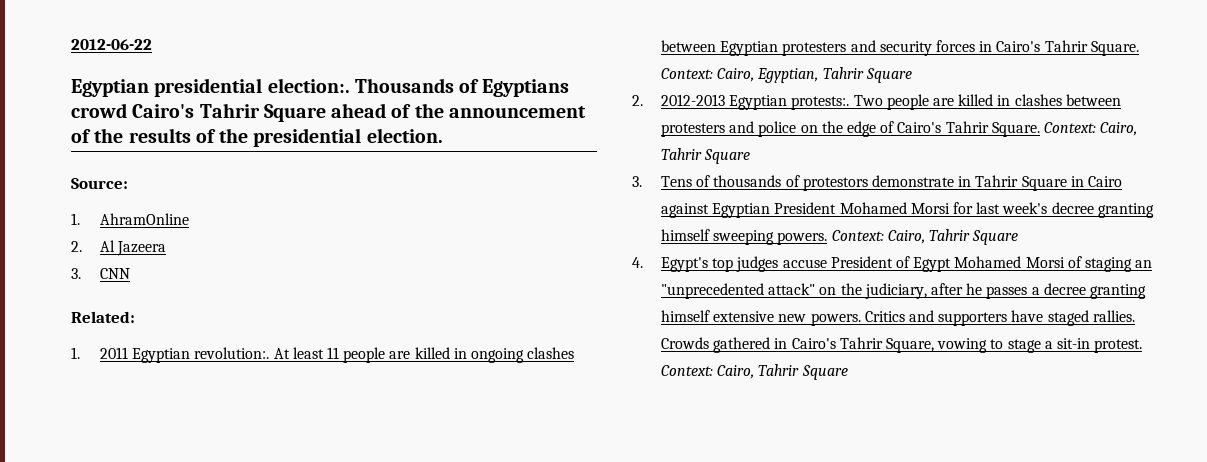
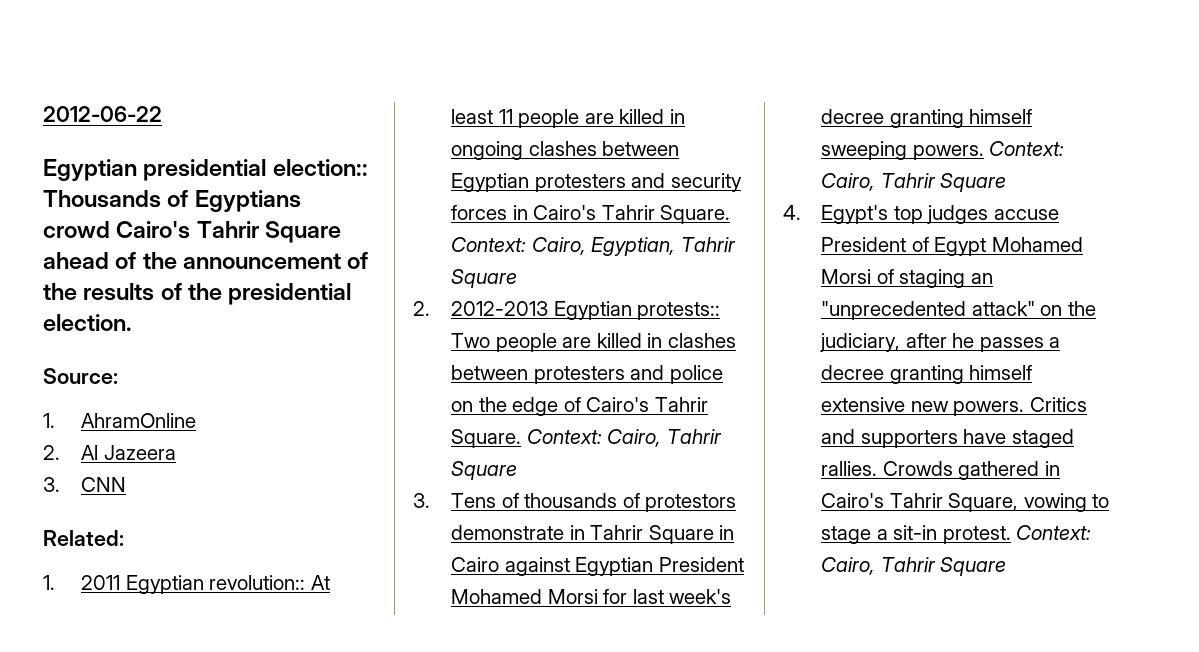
[267,78,350,93] election:. -> [272,159,368,176] election::
[194,347,270,359] revolution:. -> [209,575,306,590] revolution::
[791,96,850,110] protests:. -> [637,302,721,320] protests::

